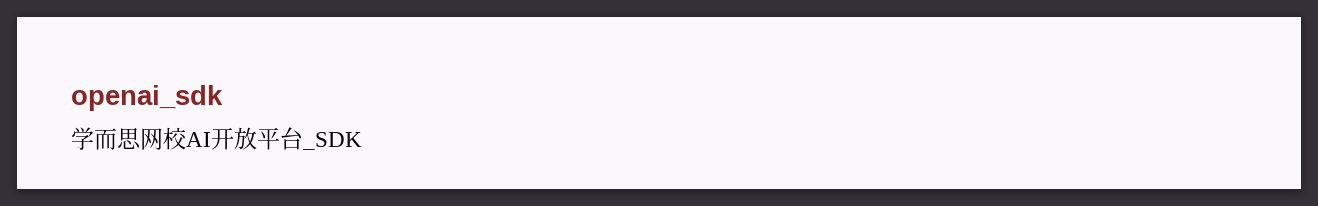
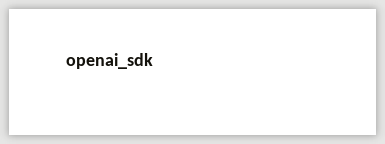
[71,127,362,150] // 学而思网校AI开放平台_SDK -> (153, 61) none

